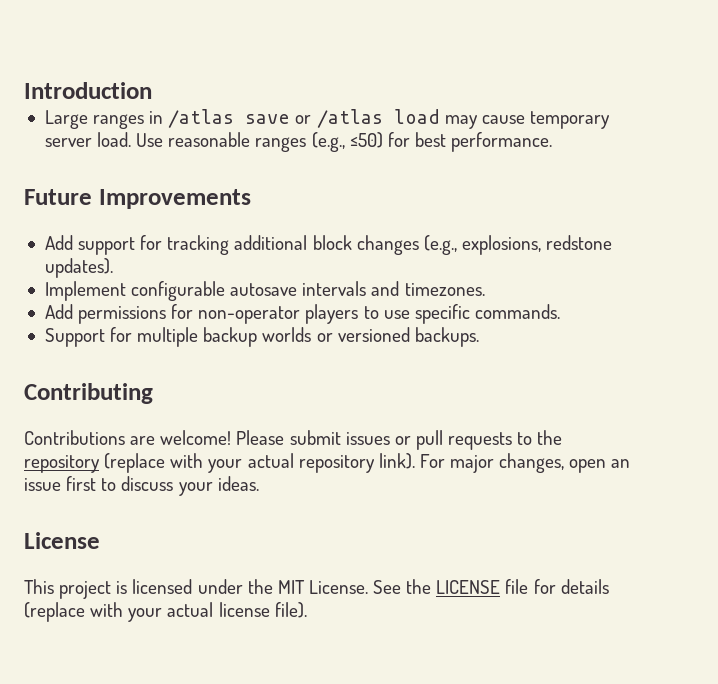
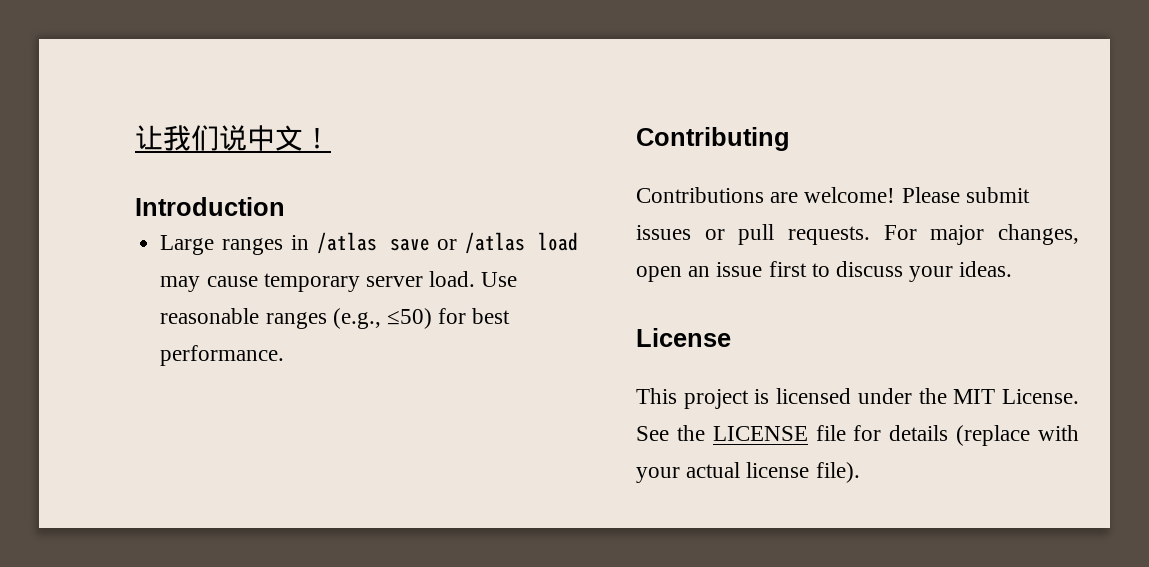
(24, 90) none -> [135,125,331,151] 让我们说中文！ //
[24,189,251,209] [44,235,613,255] [44,258,113,278] [44,281,485,301] [44,304,560,324] [44,327,479,347] // Future Improvements // Add support for tracking additional block changes (e.g., explosions, redstone updates). // Implement configurable autosave intervals and timezones. // Add permissions for non-operator players to use specific commands. // Support for multiple backup worlds or versioned backups. -> (285, 355) none
[448,430,563,450] [24,453,415,473] requests to the repository (replace with your actual repository link). -> [788,226,870,245] requests.

